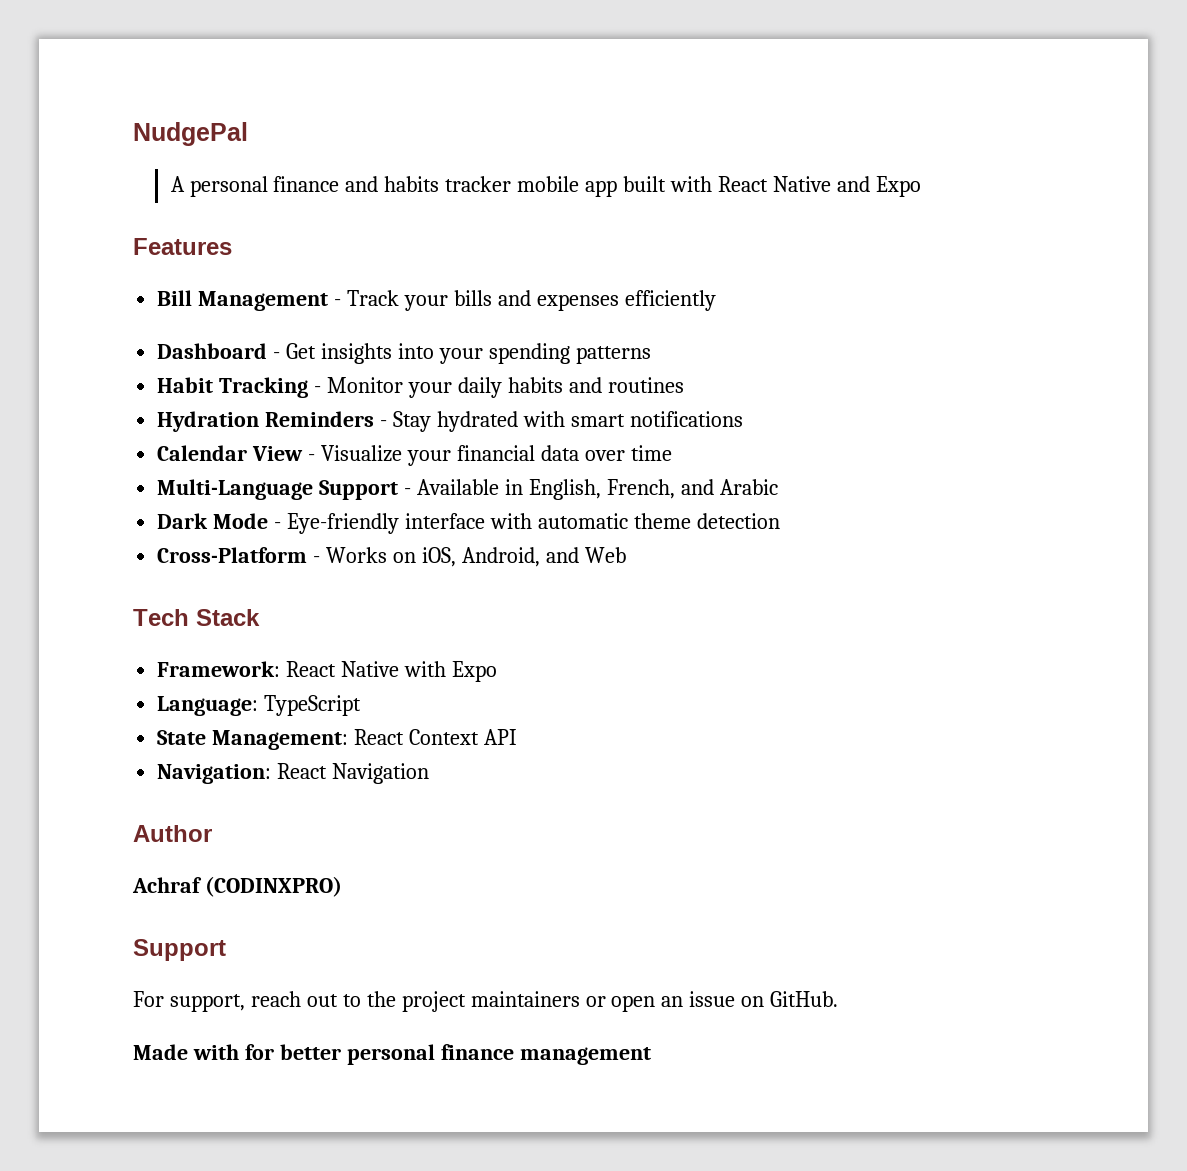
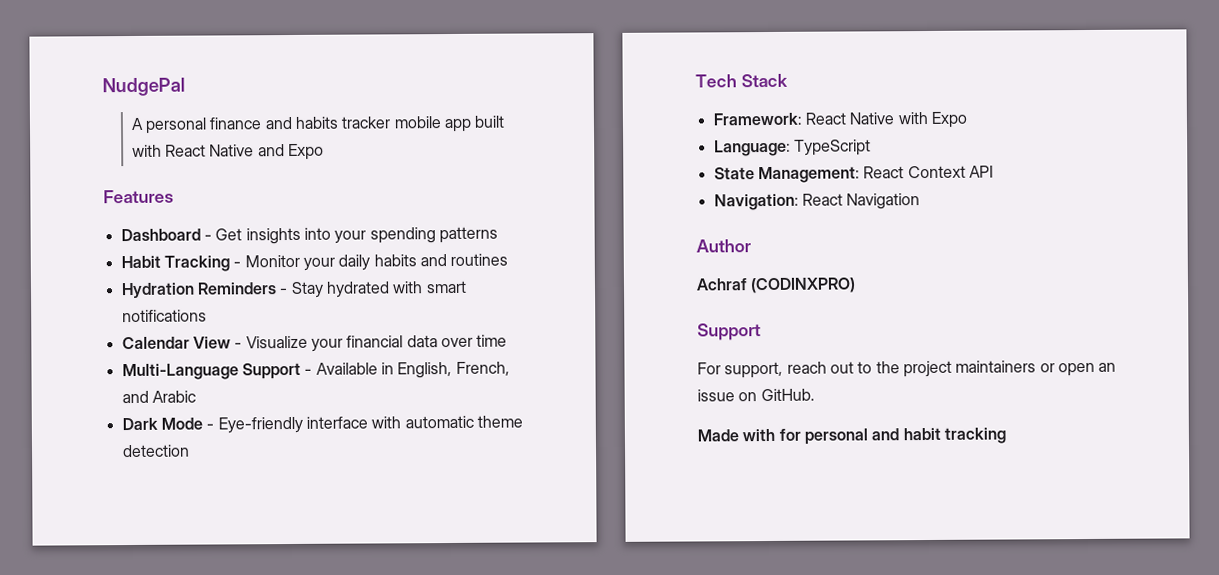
[157,290,716,311] // Bill Management - Track your bills and expenses efficiently -> (174, 196) none
[157,547,626,567] // Cross-Platform - Works on iOS, Android, and Web -> (190, 451) none
[279,1044,651,1065] better personal finance management -> [803,427,1006,445] personal and habit tracking

